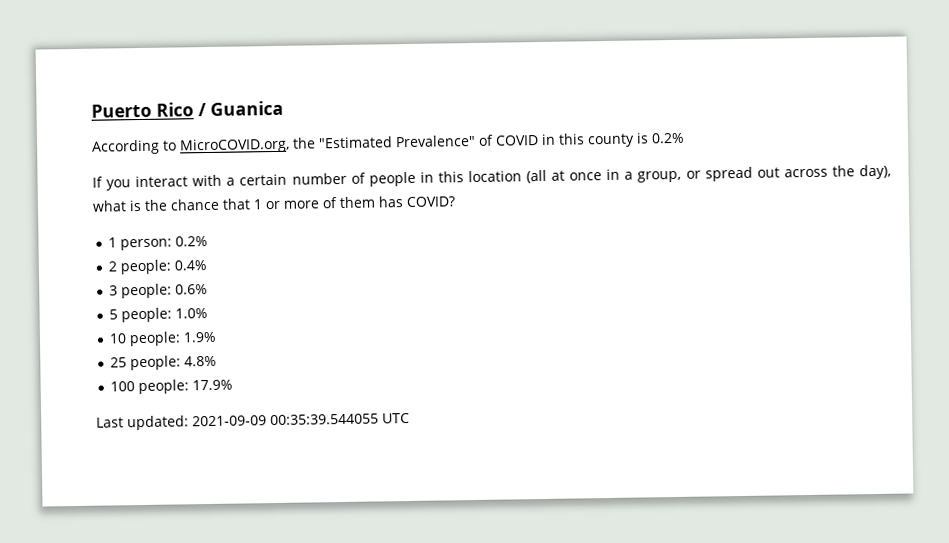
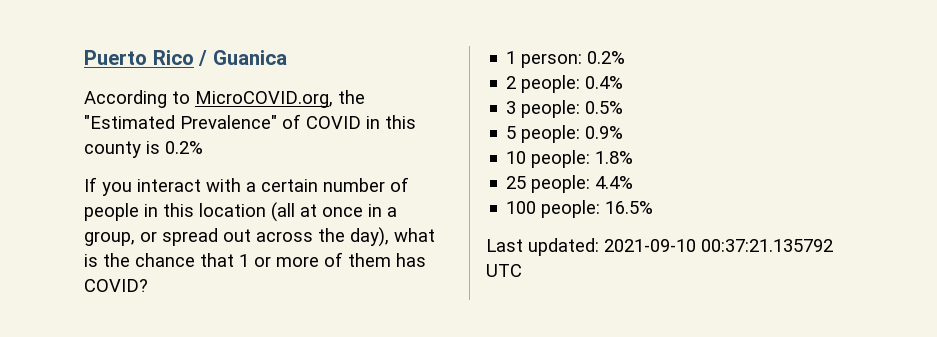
[175,283,209,295] 0.6% -> [585,101,624,114] 0.5%
[175,307,209,319] 1.0% -> [585,126,624,139] 0.9%
[183,331,218,343] 1.9% -> [595,151,634,164] 1.8%
[184,355,218,367] 4.8% -> [595,176,634,189] 4.4%
[192,379,234,391] 17.9% -> [605,201,654,214] 16.5%
[192,413,379,427] 2021-09-09 00:35:39.544055 -> [604,239,833,252] 2021-09-10 00:37:21.135792

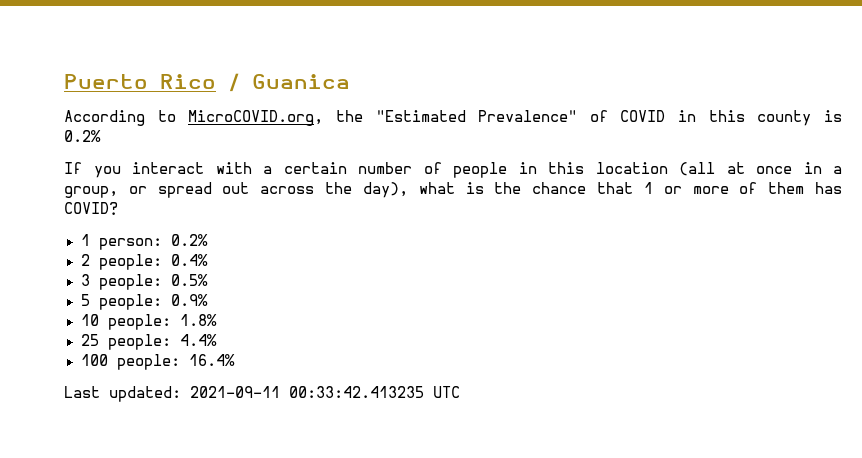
[605,201,654,214] 16.5% -> [188,354,235,366] 16.4%
[604,239,833,252] 2021-09-10 00:37:21.135792 -> [190,386,424,398] 2021-09-11 00:33:42.413235

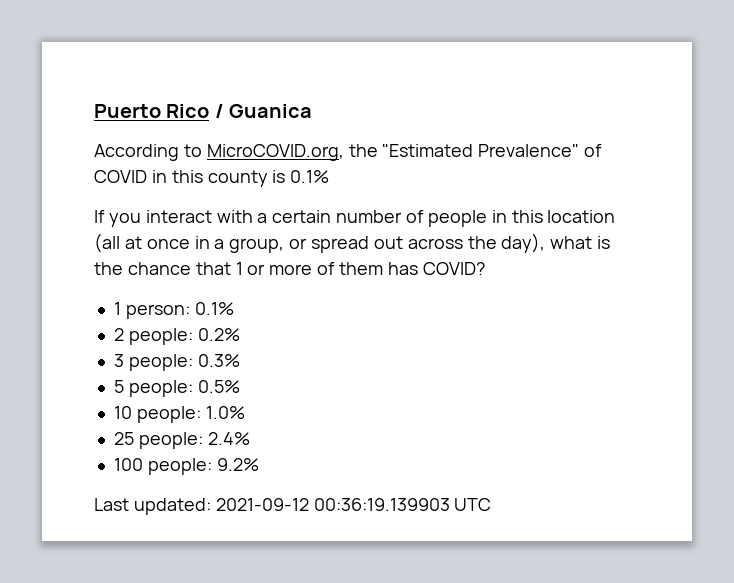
[64,130,101,142] 0.2% -> [290,170,330,183] 0.1%
[170,234,208,246] 0.2% -> [194,302,234,315] 0.1%
[170,254,208,266] 0.4% -> [197,328,240,341] 0.2%
[170,274,208,286] 0.5% -> [197,354,240,367] 0.3%
[170,294,208,306] 0.9% -> [197,380,240,393] 0.5%
[179,314,217,326] 1.8% -> [205,406,245,419] 1.0%
[179,334,217,346] 4.4% -> [207,432,250,445] 2.4%
[188,354,235,366] 16.4% -> [216,458,259,471] 9.2%
[190,386,424,398] 2021-09-11 00:33:42.413235 -> [215,498,450,511] 2021-09-12 00:36:19.139903

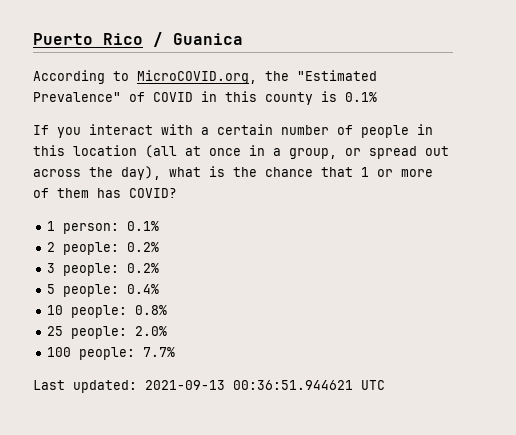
[197,354,240,367] 0.3% -> [126,263,159,273] 0.2%
[197,380,240,393] 0.5% -> [126,284,159,294] 0.4%
[205,406,245,419] 1.0% -> [134,305,167,315] 0.8%
[207,432,250,445] 2.4% -> [134,326,167,336] 2.0%
[216,458,259,471] 9.2% -> [142,347,175,357] 7.7%
[215,498,450,511] 2021-09-12 00:36:19.139903 -> [145,380,353,390] 2021-09-13 00:36:51.944621

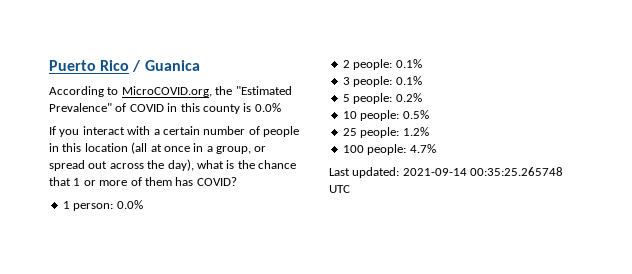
[345,92,377,102] 0.1% -> [254,103,281,112] 0.0%
[126,221,159,231] 0.1% -> [116,200,143,209] 0.0%
[126,242,159,252] 0.2% -> [395,59,422,68] 0.1%
[126,263,159,273] 0.2% -> [395,76,422,85] 0.1%
[126,284,159,294] 0.4% -> [395,93,422,102] 0.2%
[134,305,167,315] 0.8% -> [402,110,429,119] 0.5%
[134,326,167,336] 2.0% -> [402,127,429,136] 1.2%
[142,347,175,357] 7.7% -> [409,144,436,153] 4.7%
[145,380,353,390] 2021-09-13 00:36:51.944621 -> [402,167,564,176] 2021-09-14 00:35:25.265748

